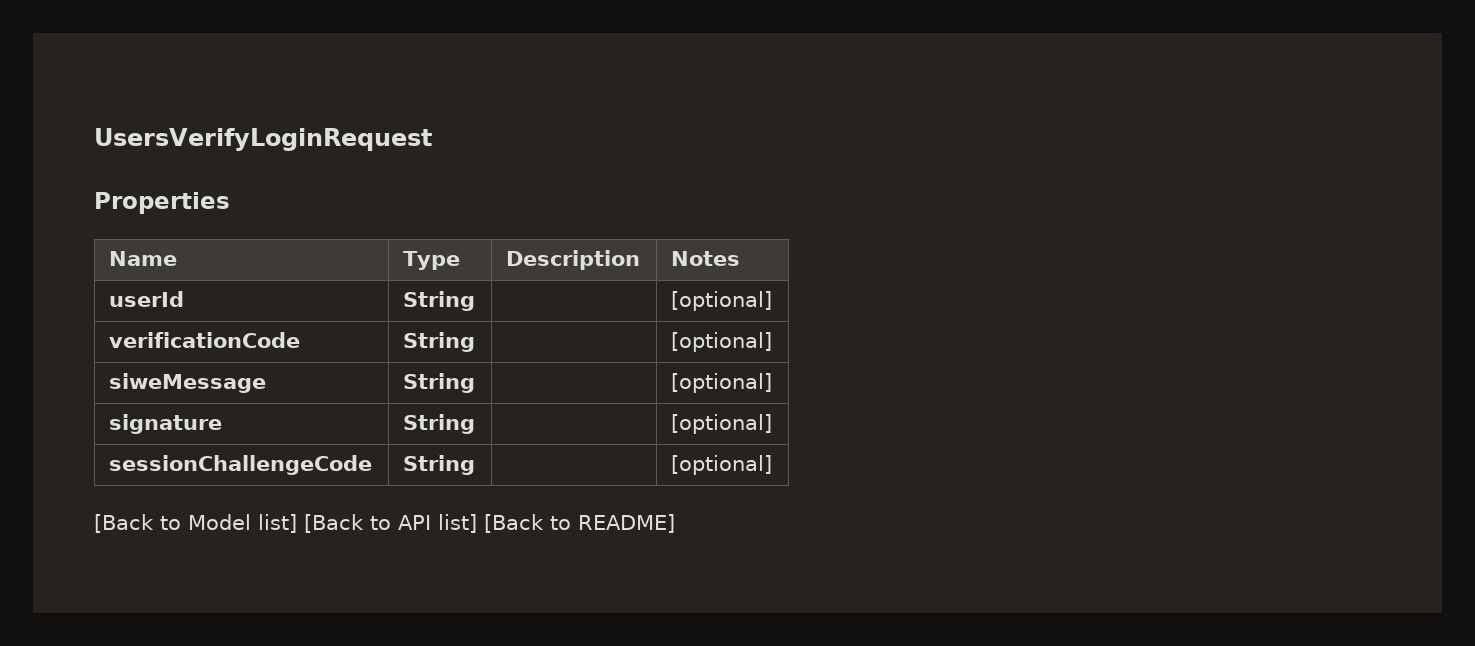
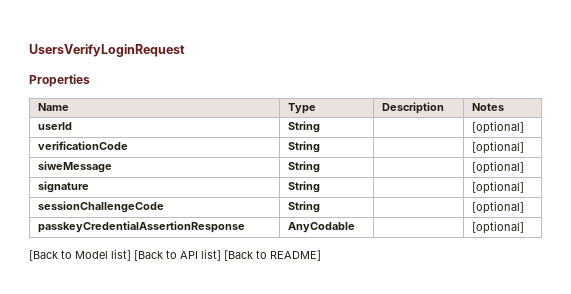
(773, 465) none -> [37,221,245,233] [287,222,355,233] [471,221,524,234] // passkeyCredentialAssertionResponse | AnyCodable | | [optional]

